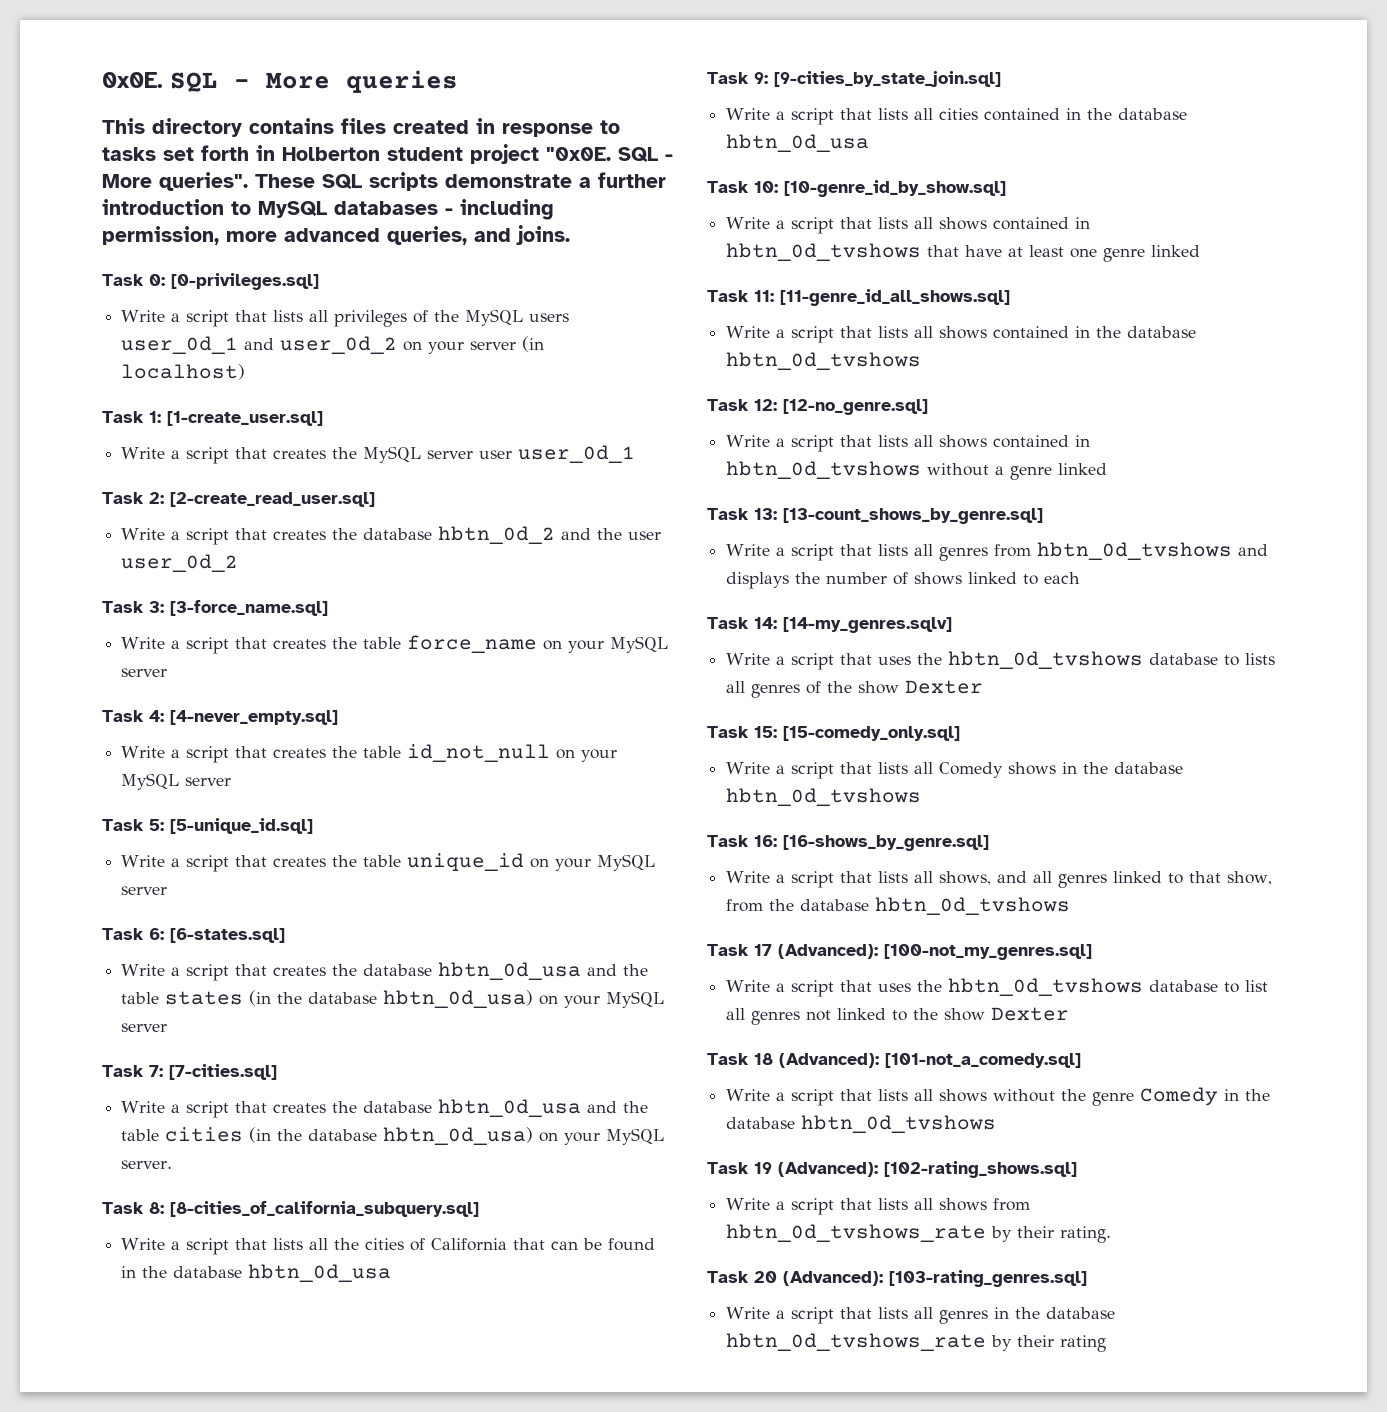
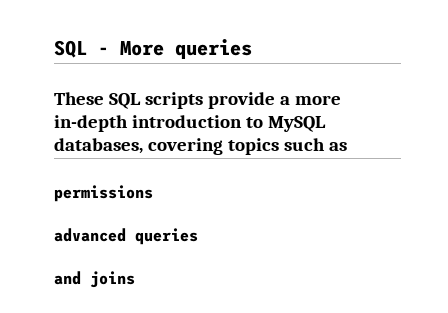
[102,72,163,88] 0x0E. -> (54, 49) none
[102,118,620,137] [102,144,673,164] [102,172,666,191] [102,199,554,220] [102,225,570,245] [102,273,319,290] [121,309,570,327] [121,336,545,354] [121,364,246,380] [102,411,323,426] [121,445,636,464] [102,492,375,507] [121,526,662,545] [121,554,239,572] [102,600,328,616] [121,635,669,654] [121,668,168,677] [102,710,338,725] [121,744,618,763] [121,773,232,790] [102,818,313,834] [121,853,656,872] [121,886,168,895] [102,928,285,943] [121,962,649,981] [121,990,665,1008] [121,1023,168,1032] [102,1064,277,1080] [121,1099,649,1118] [121,1127,665,1145] [121,1160,173,1169] [102,1201,479,1217] [121,1238,656,1255] [121,1264,392,1282] [707,71,1001,87] [726,108,1188,125] [726,134,870,152] [707,180,1006,197] [726,217,1091,234] [726,243,1201,262] [707,289,1010,306] [726,326,1197,343] [726,352,922,370] [707,399,928,415] [726,435,1091,452] [726,461,1108,480] [707,508,1043,524] [726,542,1269,561] [726,572,1081,589] [707,617,952,633] [726,651,1276,670] [726,680,984,698] [707,726,960,741] [726,762,1184,779] [726,788,922,806] [707,835,989,851] [726,871,1273,888] [726,897,1071,915] [707,944,1092,960] [726,978,1269,997] [726,1007,1070,1025] [707,1053,1081,1068] [726,1087,1271,1106] [726,1115,997,1133] [707,1161,1077,1178] [726,1198,1031,1215] [726,1224,1112,1243] [707,1270,1087,1287] [726,1307,1116,1324] [726,1333,1107,1352] This directory contains files created in response to tasks set forth in Holberton student project "0x0E. SQL - More queries". These SQL scripts demonstrate a further introduction to MySQL databases - including permission, more advanced queries, and joins. // Task 0: [0-privileges.sql] // Write a script that lists all privileges of the MySQL users user_0d_1 and user_0d_2 on your server (in localhost) // Task 1: [1-create_user.sql] // Write a script that creates the MySQL server user user_0d_1 // Task 2: [2-create_read_user.sql] // Write a script that creates the database hbtn_0d_2 and the user user_0d_2 // Task 3: [3-force_name.sql] // Write a script that creates the table force_name on your MySQL server // Task 4: [4-never_empty.sql] // Write a script that creates the table id_not_null on your MySQL server // Task 5: [5-unique_id.sql] // Write a script that creates the table unique_id on your MySQL server // Task 6: [6-states.sql] // Write a script that creates the database hbtn_0d_usa and the table states (in the database hbtn_0d_usa) on your MySQL server // Task 7: [7-cities.sql] // Write a script that creates the database hbtn_0d_usa and the table cities (in the database hbtn_0d_usa) on your MySQL server. // Task 8: [8-cities_of_california_subquery.sql] // Write a script that lists all the cities of California that can be found in the database hbtn_0d_usa // Task 9: [9-cities_by_state_join.sql] // Write a script that lists all cities contained in the database hbtn_0d_usa // Task 10: [10-genre_id_by_show.sql] // Write a script that lists all shows contained in hbtn_0d_tvshows that have at least one genre linked // Task 11: [11-genre_id_all_shows.sql] // Write a script that lists all shows contained in the database hbtn_0d_tvshows // Task 12: [12-no_genre.sql] // Write a script that lists all shows contained in hbtn_0d_tvshows without a genre linked // Task 13: [13-count_shows_by_genre.sql] // Write a script that lists all genres from hbtn_0d_tvshows and displays the number of shows linked to each // Task 14: [14-my_genres.sqlv] // Write a script that uses the hbtn_0d_tvshows database to lists all genres of the show Dexter // Task 15: [15-comedy_only.sql] // Write a script that lists all Comedy shows in the database hbtn_0d_tvshows // Task 16: [16-shows_by_genre.sql] // Write a script that lists all shows, and all genres linked to that show, from the database hbtn_0d_tvshows // Task 17 (Advanced): [100-not_my_genres.sql] // Write a script that uses the hbtn_0d_tvshows database to list all genres not linked to the show Dexter // Task 18 (Advanced): [101-not_a_comedy.sql] // Write a script that lists all shows without the genre Comedy in the database hbtn_0d_tvshows // Task 19 (Advanced): [102-rating_shows.sql] // Write a script that lists all shows from hbtn_0d_tvshows_rate by their rating. // Task 20 (Advanced): [103-rating_genres.sql] // Write a script that lists all genres in the database hbtn_0d_tvshows_rate by their rating -> [54,92,341,109] [54,115,326,132] [54,138,347,155] [54,185,153,202] [54,228,198,245] [54,271,135,288] These SQL scripts provide a more in-depth introduction to MySQL databases, covering topics such as // permissions // advanced queries // and joins

